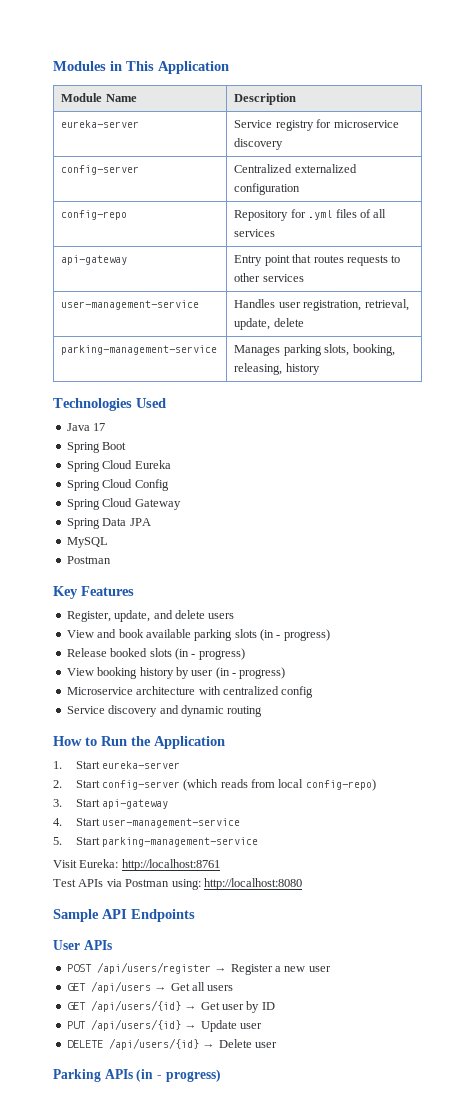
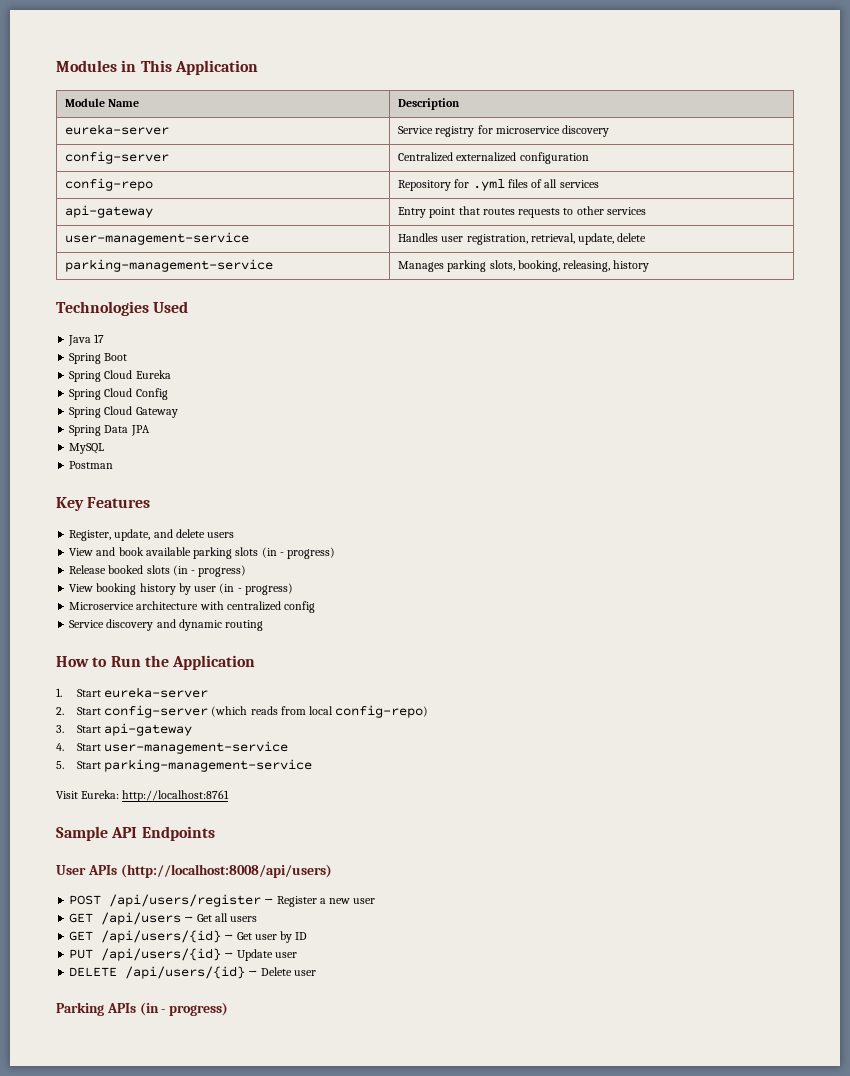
[53,878,302,890] // Test APIs via Postman using: http://localhost:8080 -> (230, 796) none
(112, 945) none -> [120,864,332,878] (http://localhost:8008/api/users)

